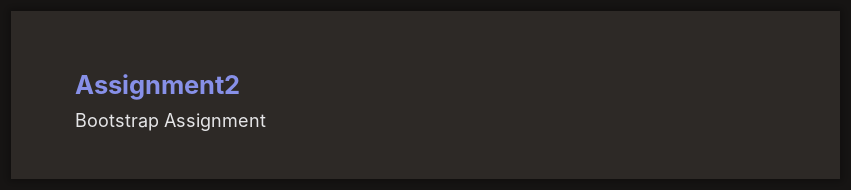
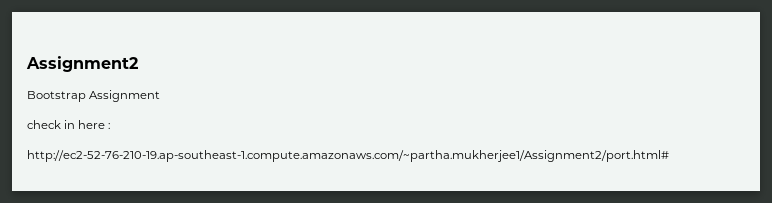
(266, 122) none -> [27,120,111,129] [27,150,669,162] // check in here : // http://ec2-52-76-210-19.ap-southeast-1.compute.amazonaws.com/~partha.mukherjee1/Assignment2/port.html#

